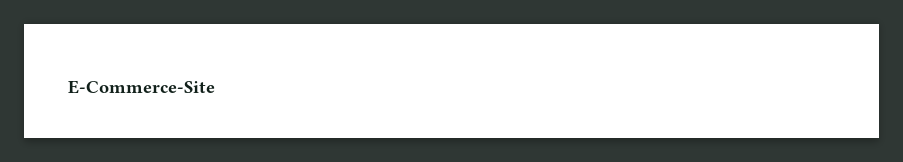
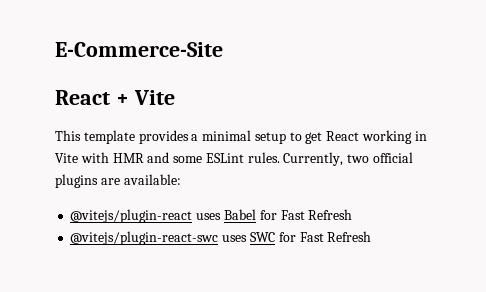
(215, 87) none -> [55,90,175,105] [55,130,427,144] [55,152,414,166] [55,174,181,188] [70,209,353,223] [70,231,372,245] // React + Vite // This template provides a minimal setup to get React working in Vite with HMR and some ESLint rules. Currently, two official plugins are available: // @vitejs/plugin-react uses Babel for Fast Refresh // @vitejs/plugin-react-swc uses SWC for Fast Refresh

